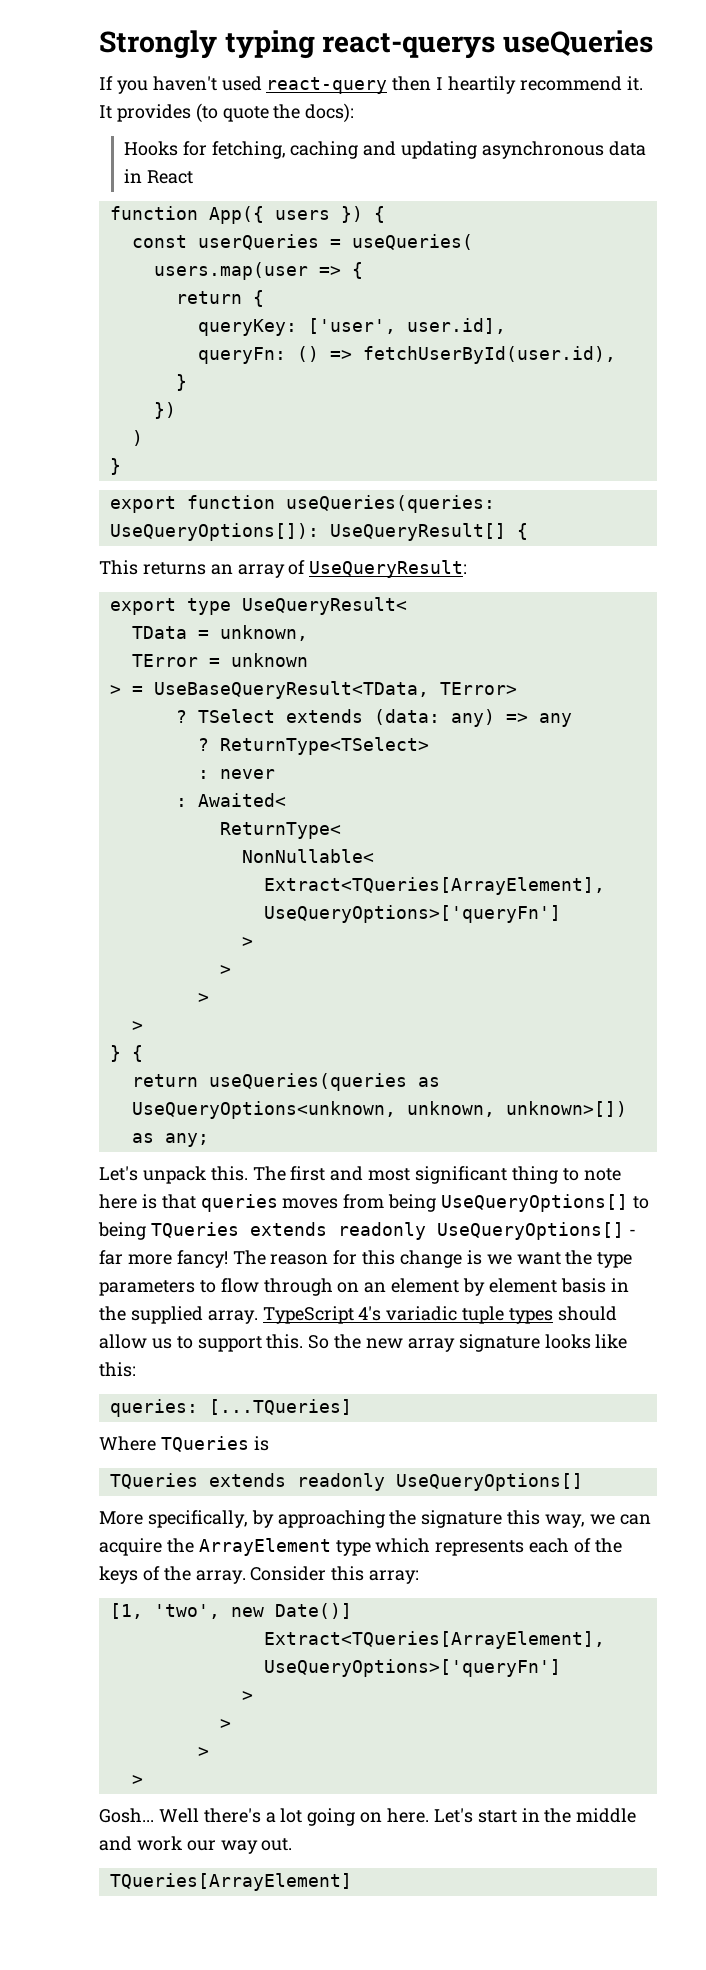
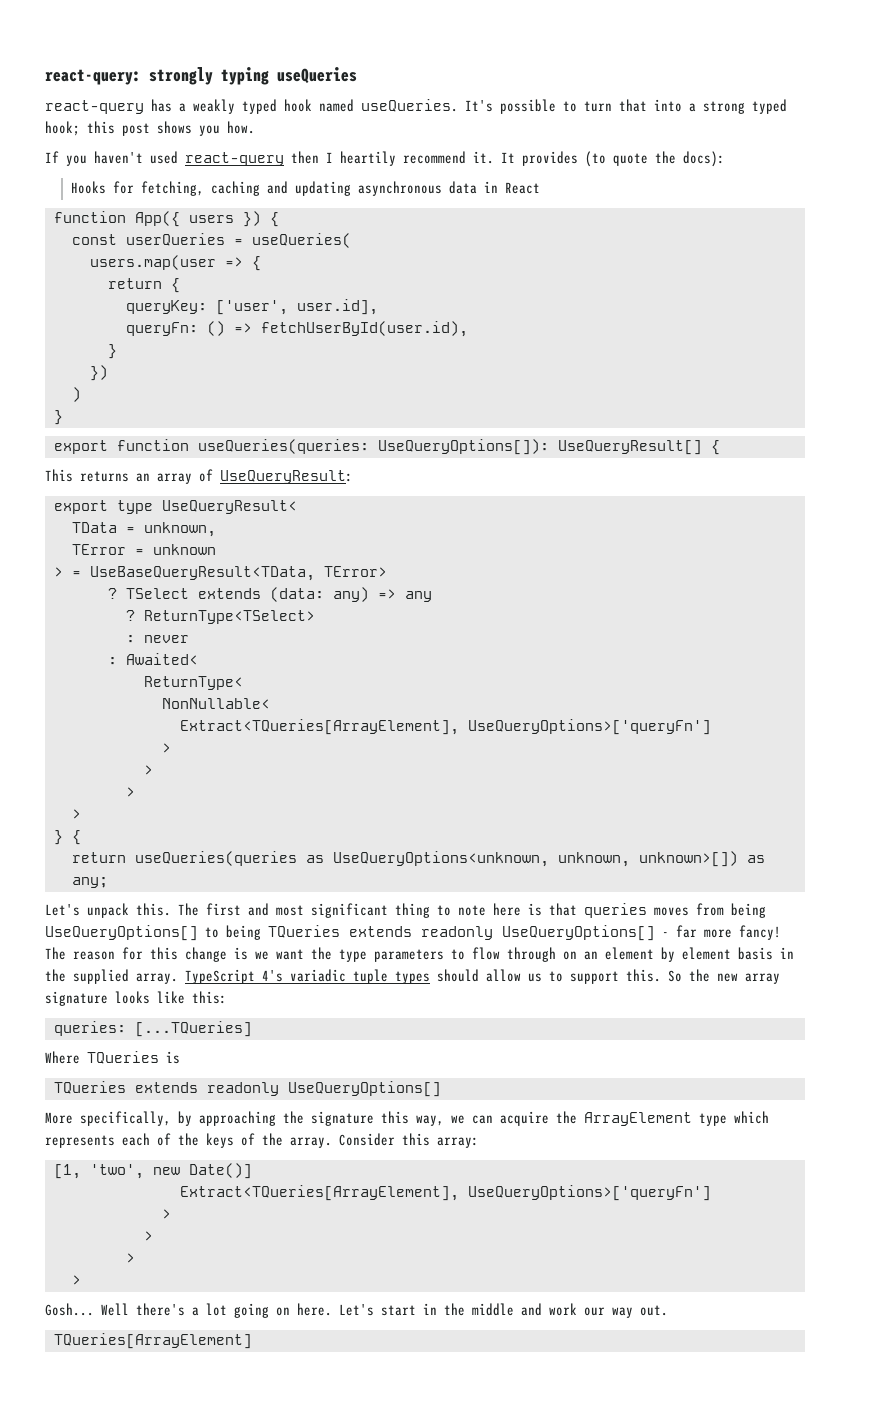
[99,30,654,59] Strongly typing react-querys useQueries -> [45,67,357,85] [45,99,787,114] [45,121,255,136] react-query: strongly typing useQueries // react-query has a weakly typed hook named useQueries. It's possible to turn that into a strong typed hook; this post shows you how.

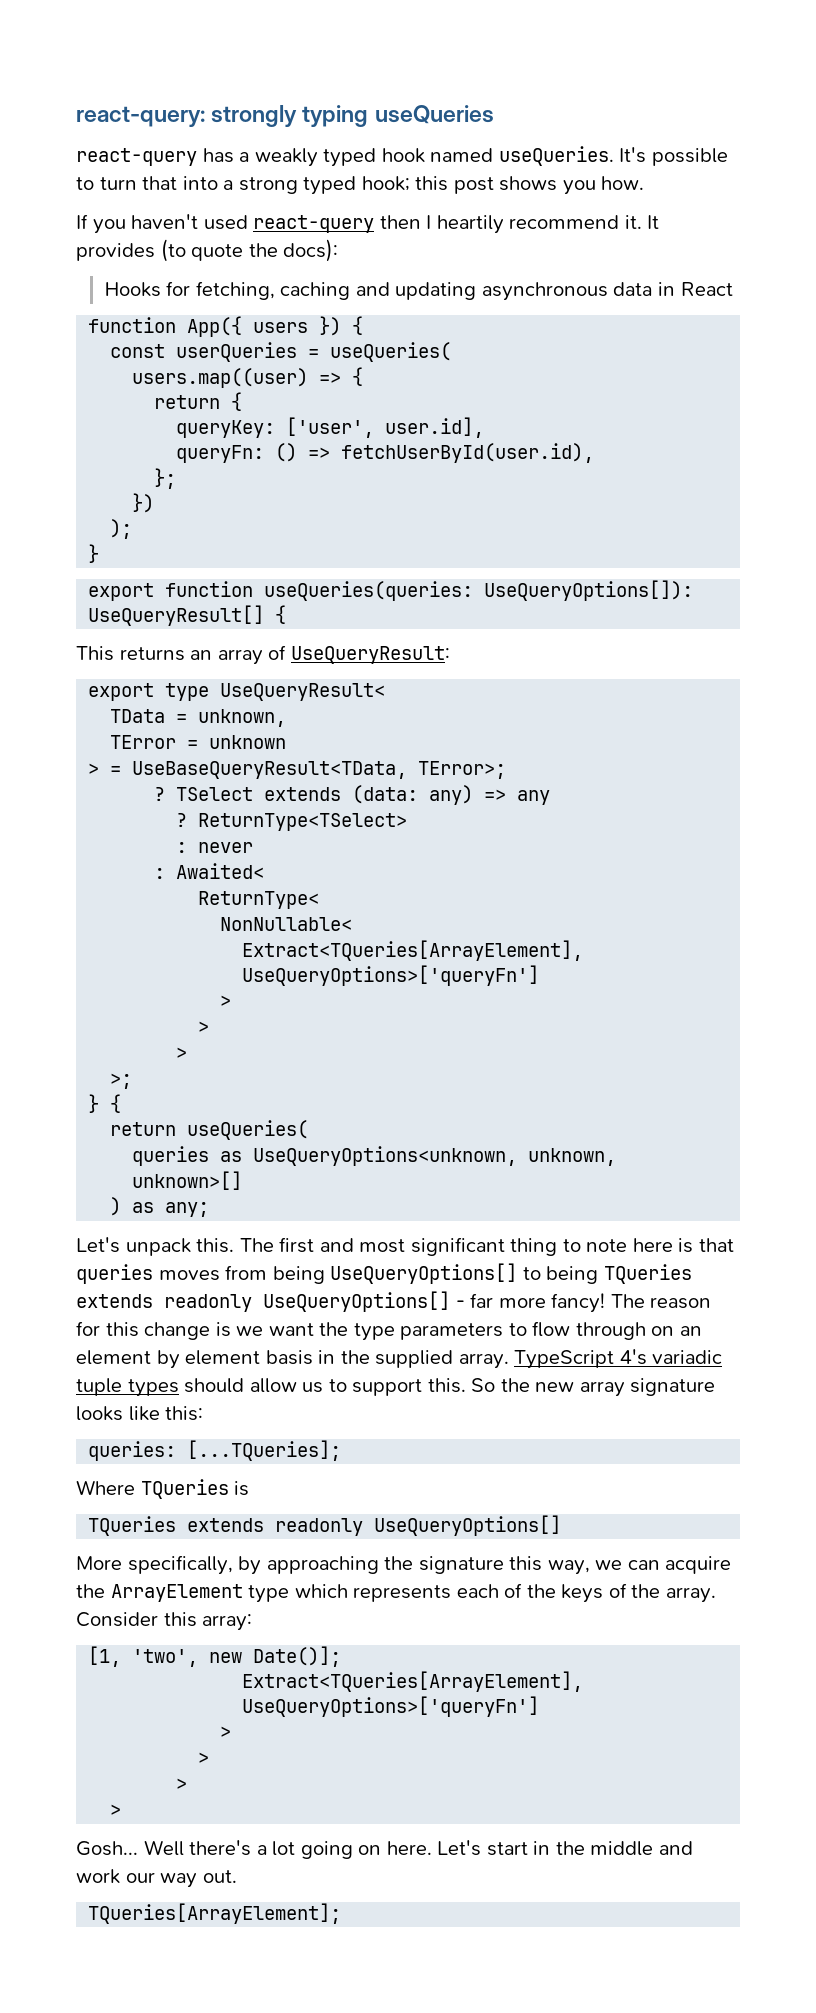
[89,255,216,270] users.map(user -> [132,368,309,388] users.map((user)
[107,344,117,359] } -> [154,468,177,489] };
[71,387,81,402] ) -> [110,519,133,539] );
[323,566,387,577] TError> -> [418,761,507,779] TError>;
[71,809,81,819] > -> [110,1073,133,1089] >;
[134,851,297,866] useQueries(queries -> [187,1120,309,1140] [132,1146,210,1166] useQueries( // queries
[638,851,738,867] unknown>[]) -> [132,1171,243,1190] [110,1197,122,1216] unknown>[] // )
[134,1021,252,1037] [...TQueries] -> [187,1440,342,1461] [...TQueries];
[188,1163,252,1179] Date()] -> [253,1646,342,1667] Date()];
[53,1333,252,1349] TQueries[ArrayElement] -> [88,1903,342,1924] TQueries[ArrayElement];

